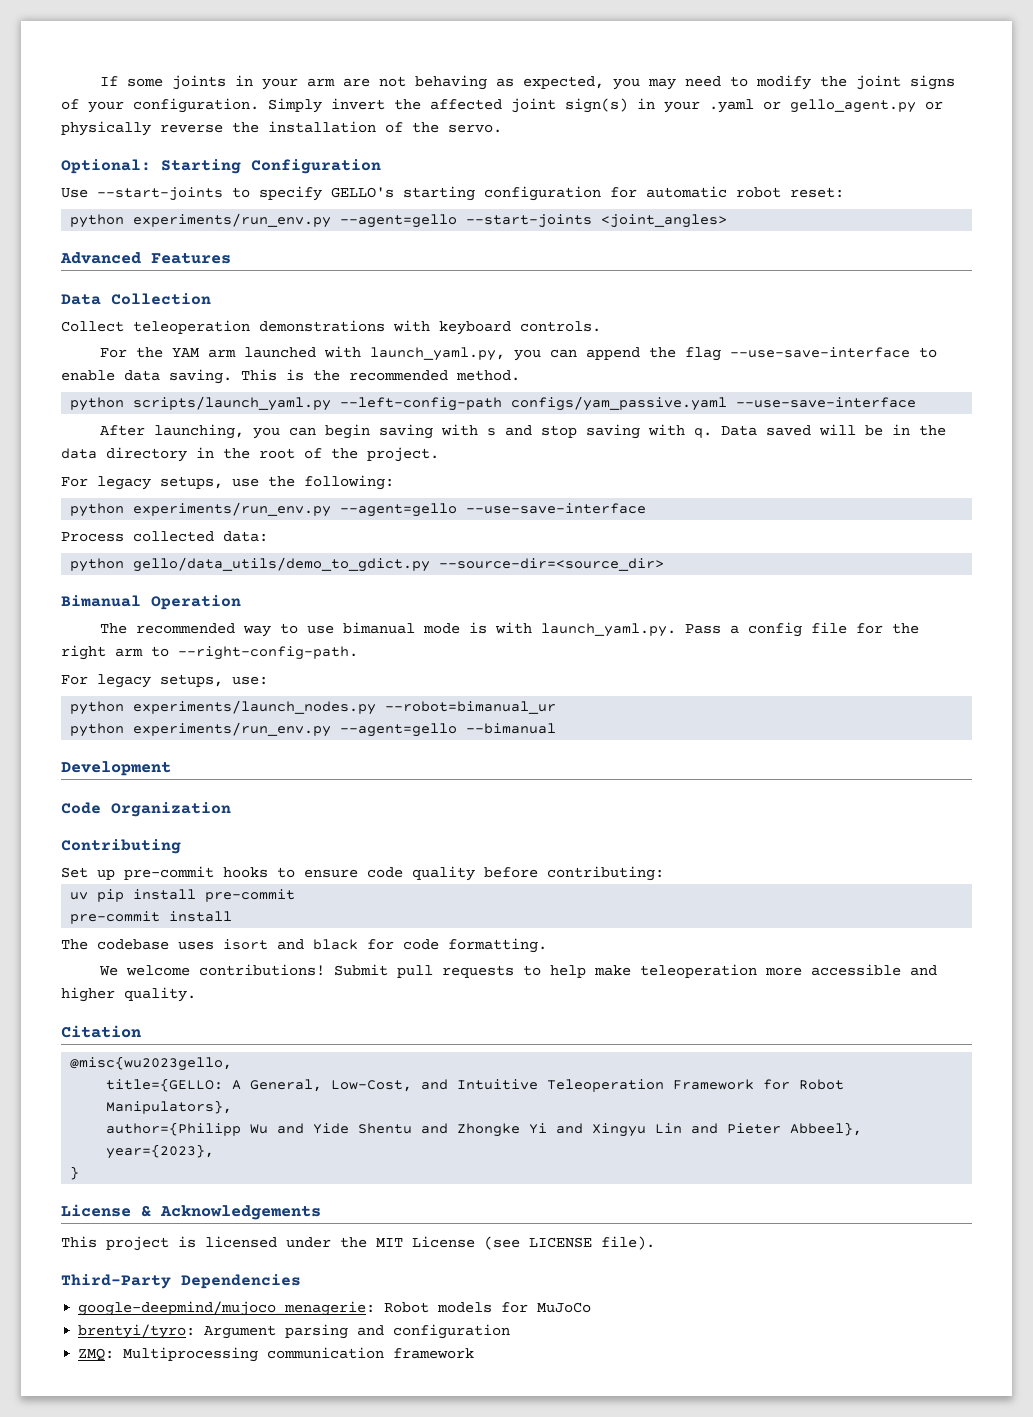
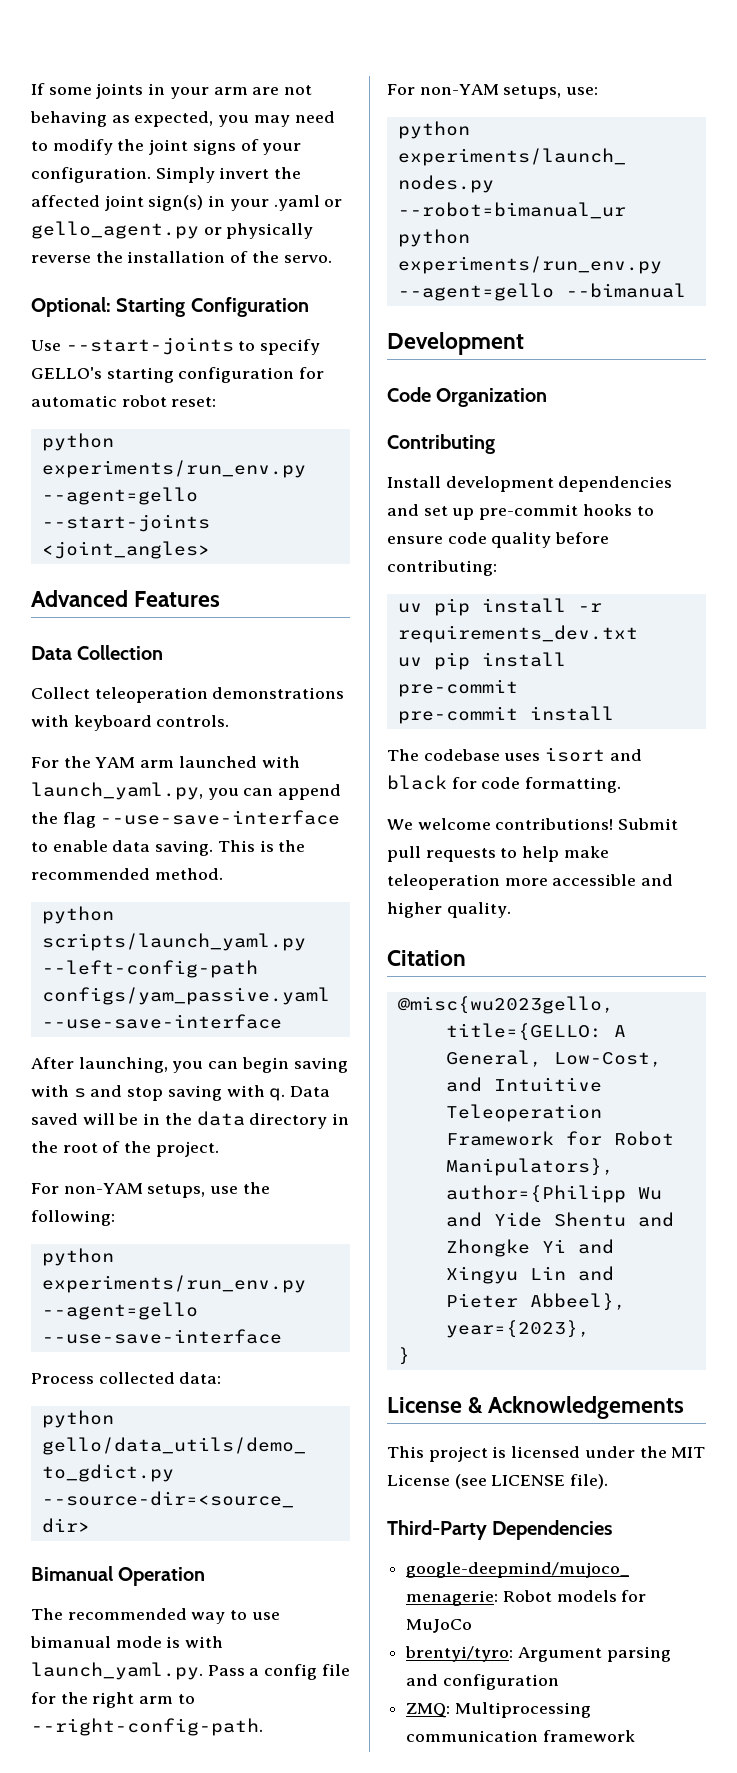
[97,476,151,490] legacy -> [63,1183,143,1194] non-YAM
[97,674,151,688] legacy -> [419,84,499,95] non-YAM
[61,867,88,878] Set -> [387,476,673,492] [387,504,448,516] Install development dependencies and set
(664, 873) none -> [397,598,602,616] [397,625,638,643] // uv pip install -r requirements_dev.txt

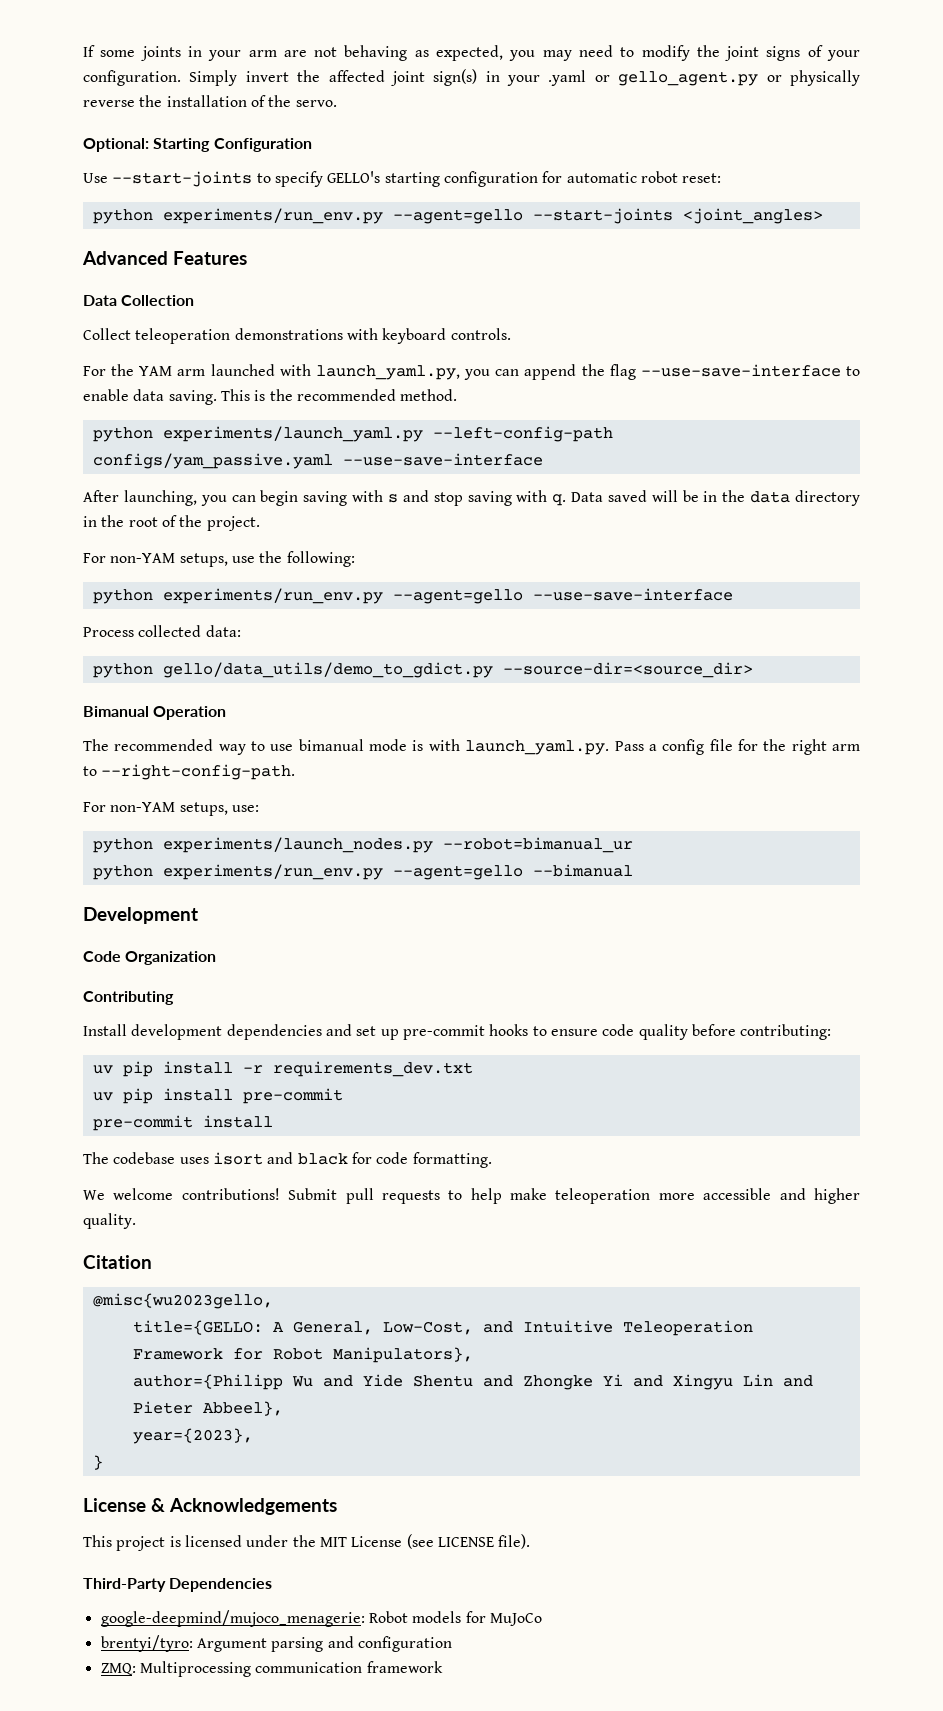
[41,933,306,951] scripts/launch_yaml.py -> [162,426,423,442] experiments/launch_yaml.py

